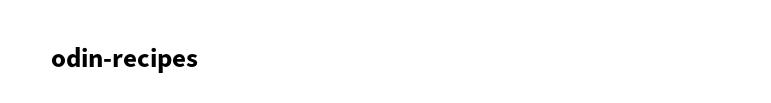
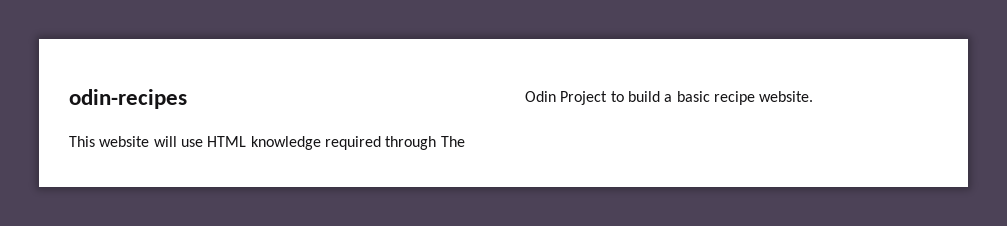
(198, 60) none -> [69,136,465,150] [525,91,814,105] // This website will use HTML knowledge required through The Odin Project to build a basic recipe website.

